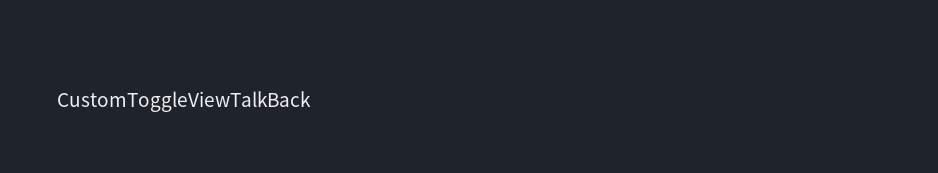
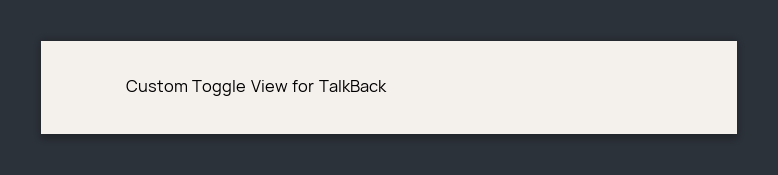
[57,91,311,112] CustomToggleViewTalkBack -> [126,80,387,96] Custom Toggle View for TalkBack

